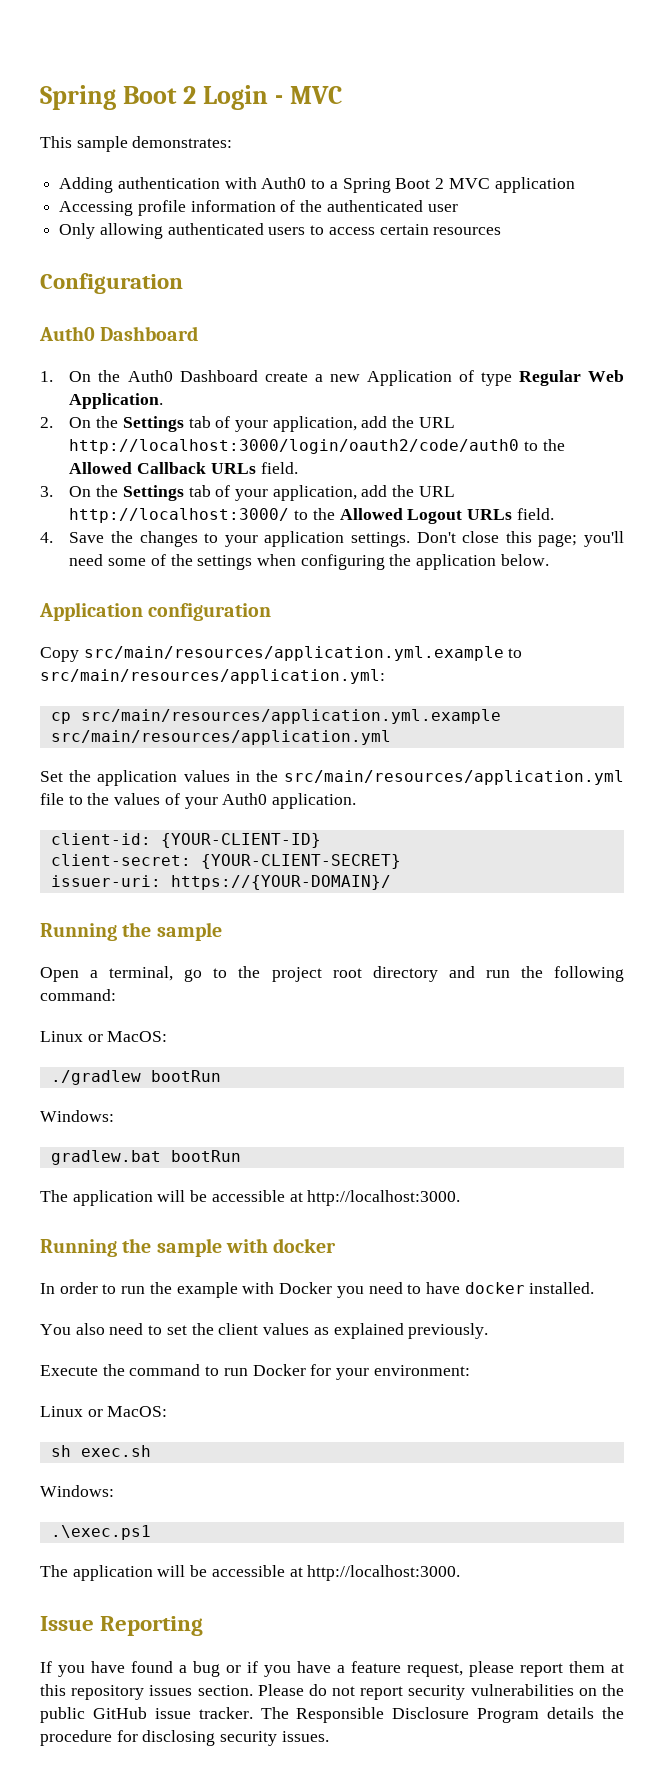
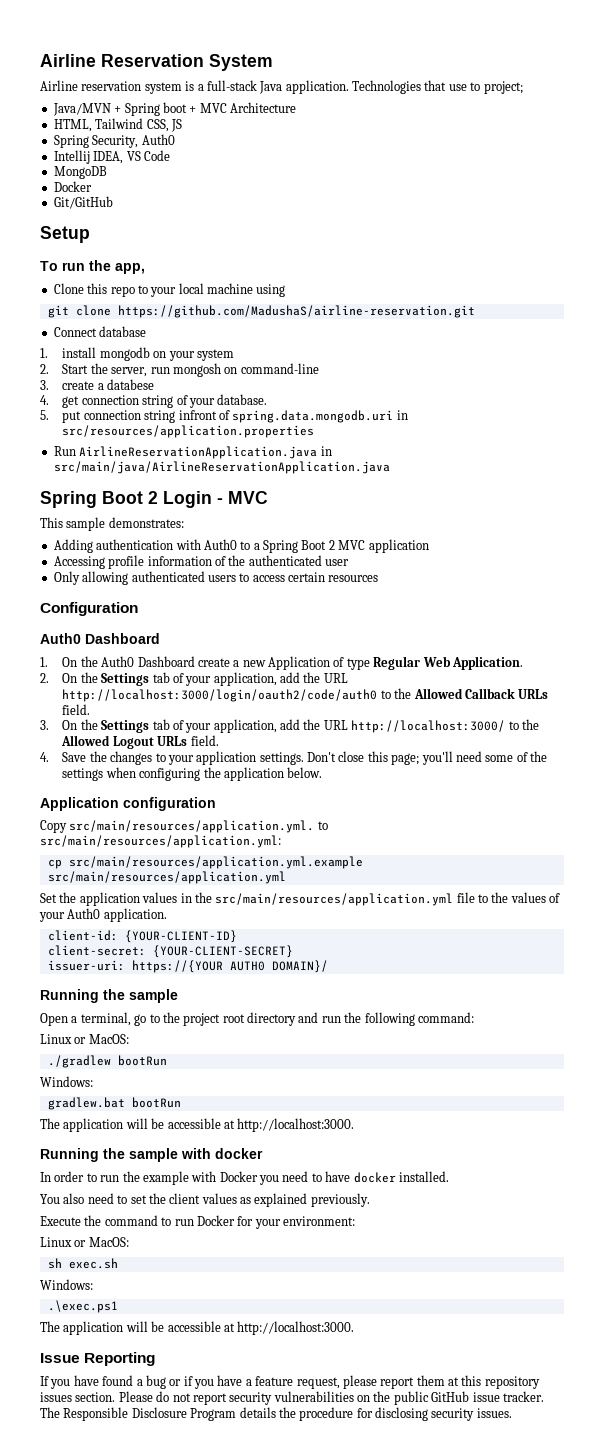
(40, 97) none -> [40,54,273,71] [40,80,523,94] [52,102,296,116] [53,118,182,132] [53,134,175,148] [53,150,170,164] [53,166,107,179] [53,181,92,192] [53,196,113,209] [40,226,90,243] [40,260,145,274] [53,283,286,297] [47,305,475,318] [53,326,147,337] [40,347,234,361] [40,363,319,377] [40,379,155,390] [40,394,268,408] [40,410,408,423] [62,425,315,438] [53,446,332,459] [53,461,390,474] Airline Reservation System // Airline reservation system is a full-stack Java application. Technologies that use to project; // Java/MVN + Spring boot + MVC Architecture // HTML, Tailwind CSS, JS // Spring Security, Auth0 // Intellij IDEA, VS Code // MongoDB // Docker // Git/GitHub // Setup // To run the app, // Clone this repo to your local machine using // git clone https://github.com/MadushaS/airline-reservation.git // Connect database // 1. install mongodb on your system // 2. Start the server, run mongosh on command-line // 3. create a databese // 4. get connection string of your database. // 5. put connection string infront of spring.data.mongodb.uri in src/resources/application.properties // Run AirlineReservationApplication.java in src/main/java/AirlineReservationApplication.java //
[83,646,504,661] src/main/resources/application.yml.example -> [69,820,315,833] src/main/resources/application.yml.
[170,875,391,890] https://{YOUR-DOMAIN}/ -> [131,960,328,973] https://{YOUR AUTH0 DOMAIN}/

